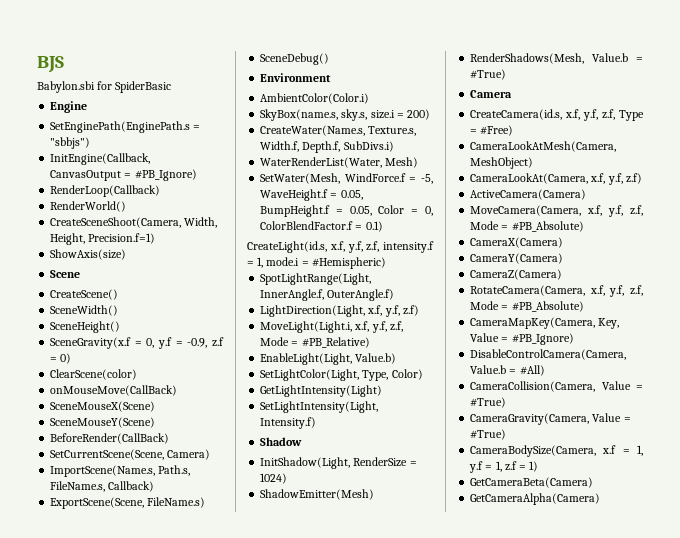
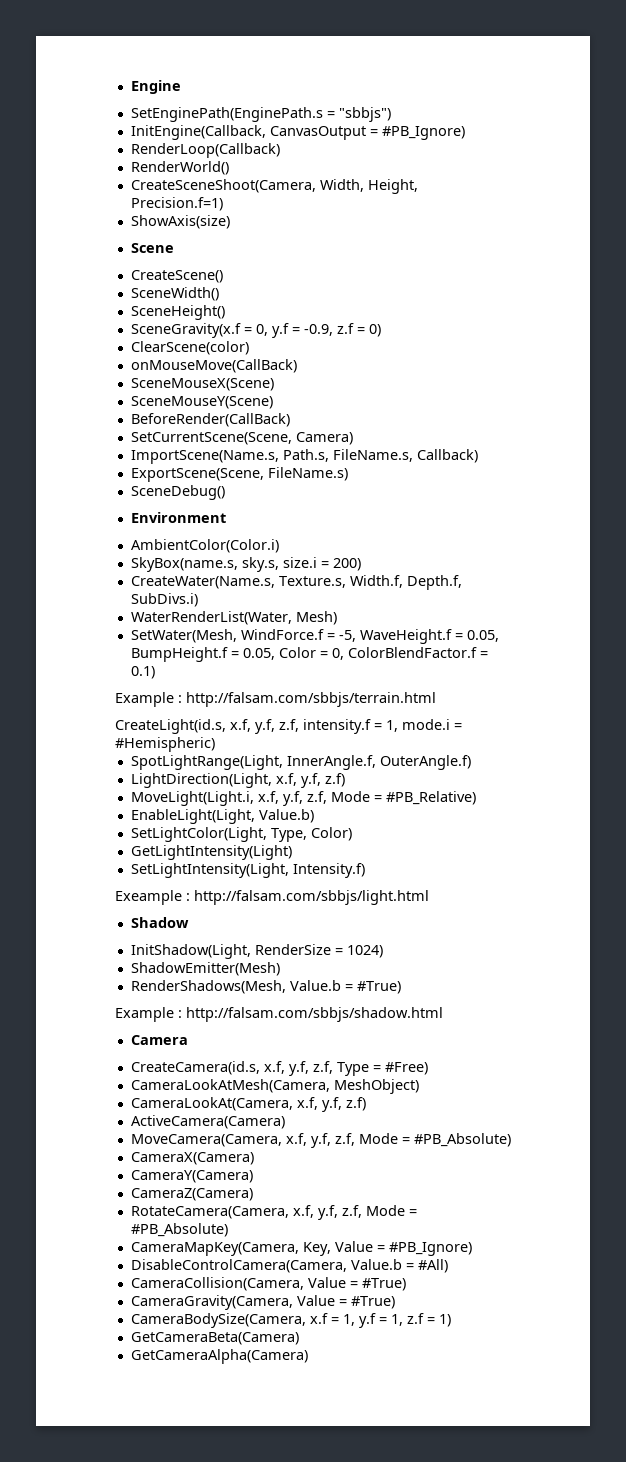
[37,56,64,73] [37,81,172,93] BJS // Babylon.sbi for SpiderBasic // -> (130, 87) none
(383, 226) none -> [115,692,436,707] // Example : http://falsam.com/sbbjs/terrain.html
(317, 423) none -> [115,890,429,905] // Exeample : http://falsam.com/sbbjs/light.html
(507, 74) none -> [115,1007,443,1022] // Example : http://falsam.com/sbbjs/shadow.html

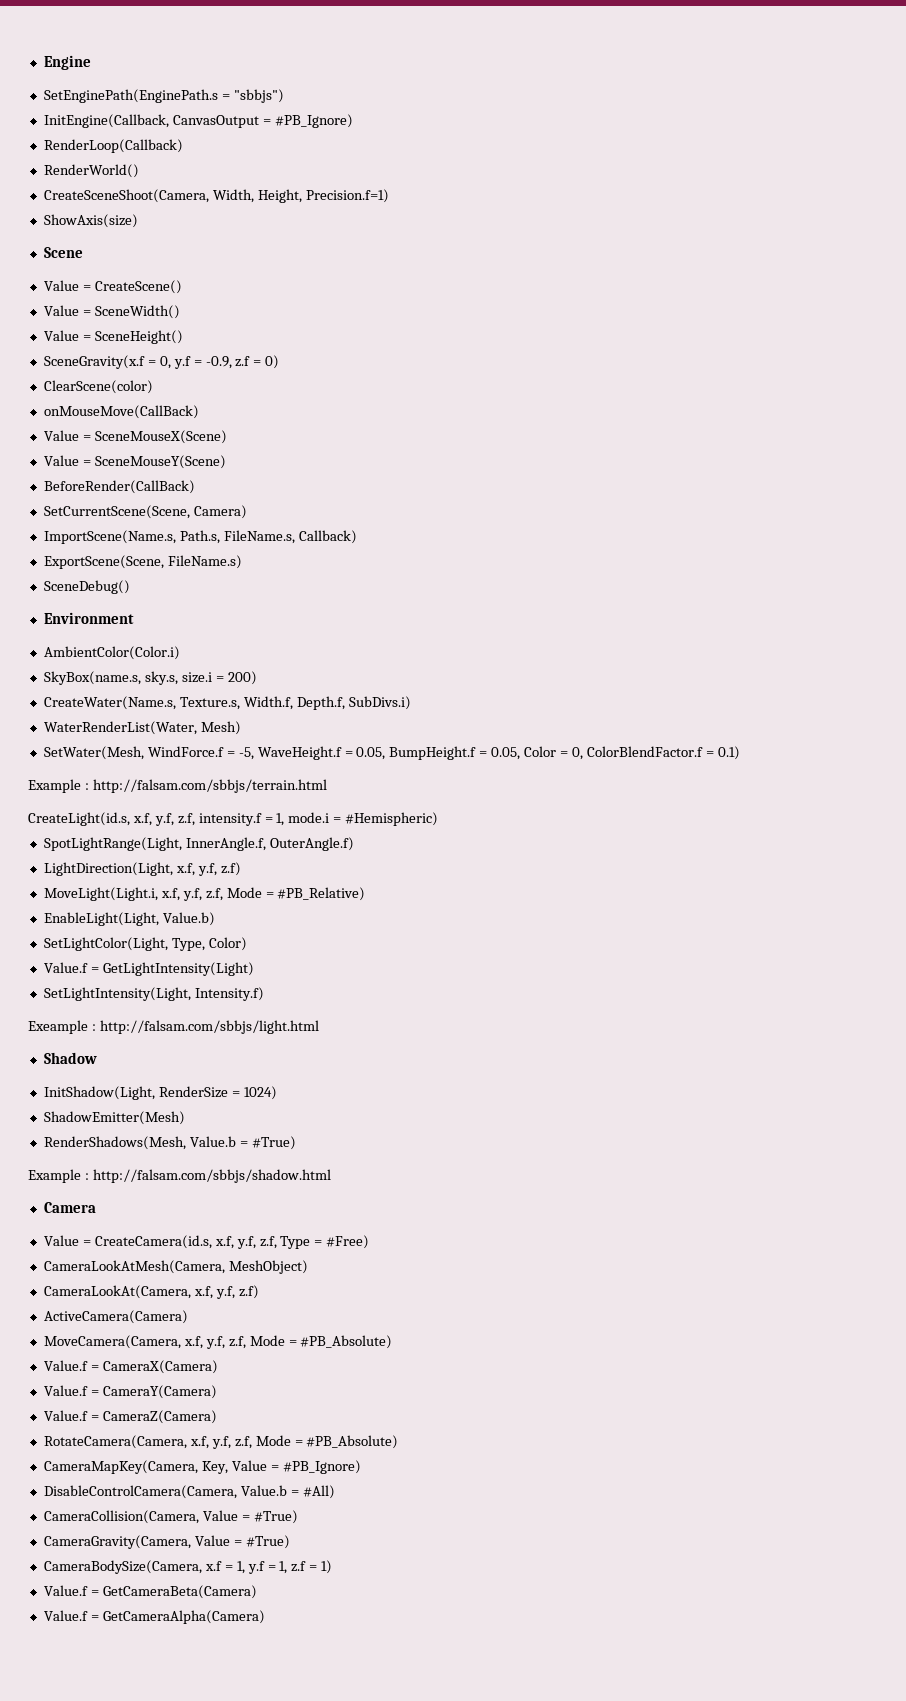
(174, 248) none -> [43,280,91,291] Value =
(223, 276) none -> [43,305,91,316] Value =
(219, 294) none -> [43,330,91,341] Value =
(297, 366) none -> [43,430,91,441] Value =
(274, 384) none -> [43,455,91,466] Value =
(352, 834) none -> [43,962,99,973] Value.f =
(188, 1040) none -> [43,1235,91,1246] Value =
(511, 1140) none -> [43,1360,99,1371] Value.f =
(254, 1158) none -> [43,1385,99,1396] Value.f =
(253, 1176) none -> [43,1410,99,1421] Value.f =
(451, 1320) none -> [43,1585,99,1596] Value.f =
(299, 1338) none -> [43,1610,99,1621] Value.f =

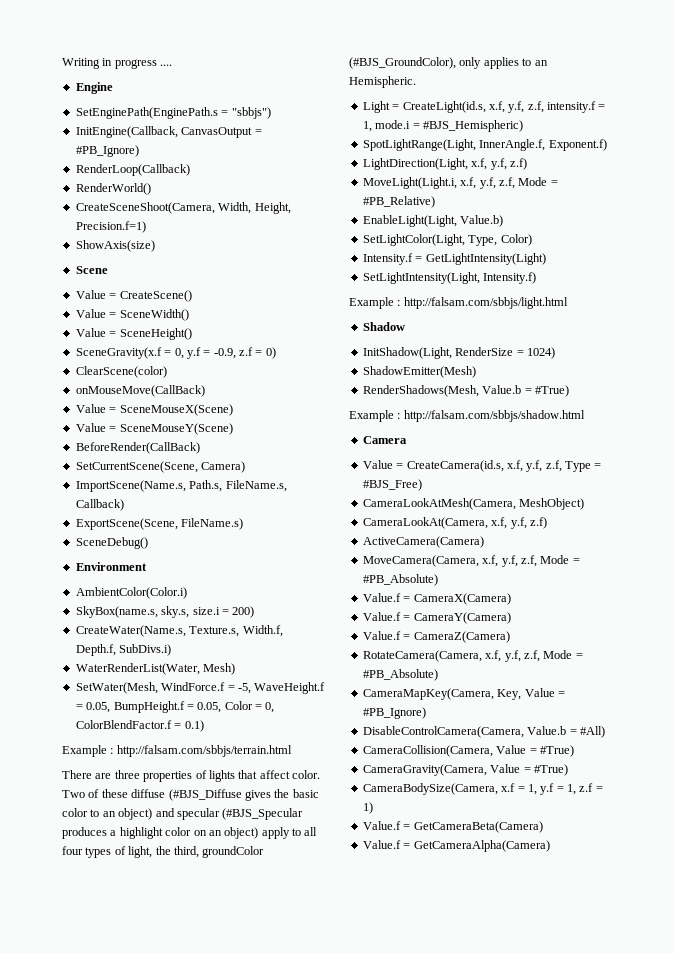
(43, 62) none -> [62,58,173,69] Writing in progress .... //
(327, 786) none -> [62,770,320,782] [62,789,319,801] [62,808,304,820] [62,827,318,839] [62,846,265,858] [349,57,548,69] [349,76,416,88] [362,101,400,113] There are three properties of lights that affect color. Two of these diffuse (#BJS_Diffuse gives the basic color to an object) and specular (#BJS_Specular produces a highlight color on an object) apply to all four types of light, the third, groundColor (#BJS_GroundColor), only applies to an Hemispheric. // Light =
[345,812,439,826] #Hemispheric) -> [422,120,523,132] #BJS_Hemispheric)
[269,837,354,851] OuterAngle.f) -> [548,139,607,151] Exponent.f)
[43,962,88,973] Value.f -> [362,253,413,265] Intensity.f
[28,1020,88,1034] Exeample -> [349,297,394,309] Example
[326,1235,370,1249] #Free) -> [362,479,422,491] #BJS_Free)

